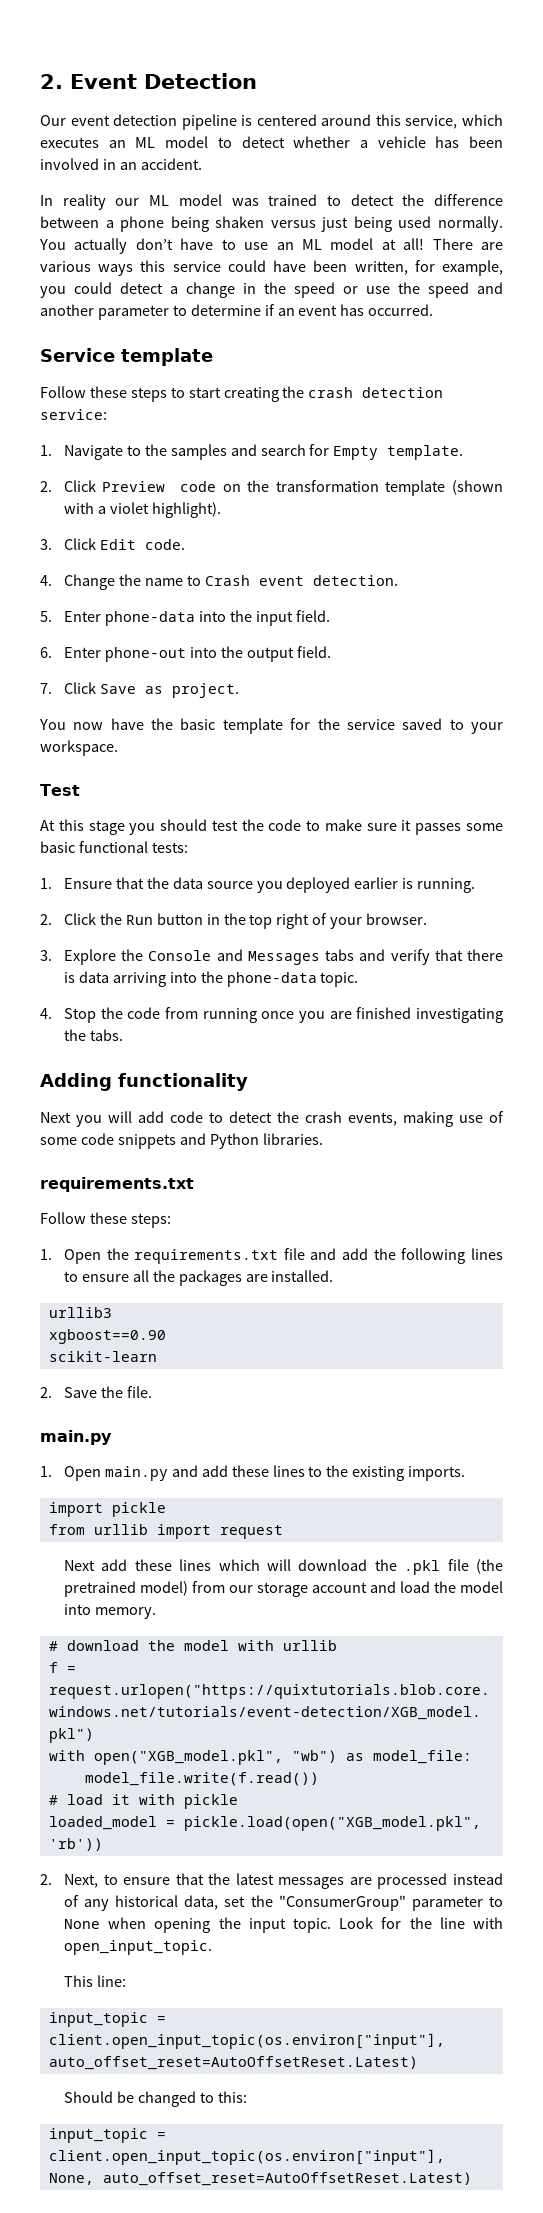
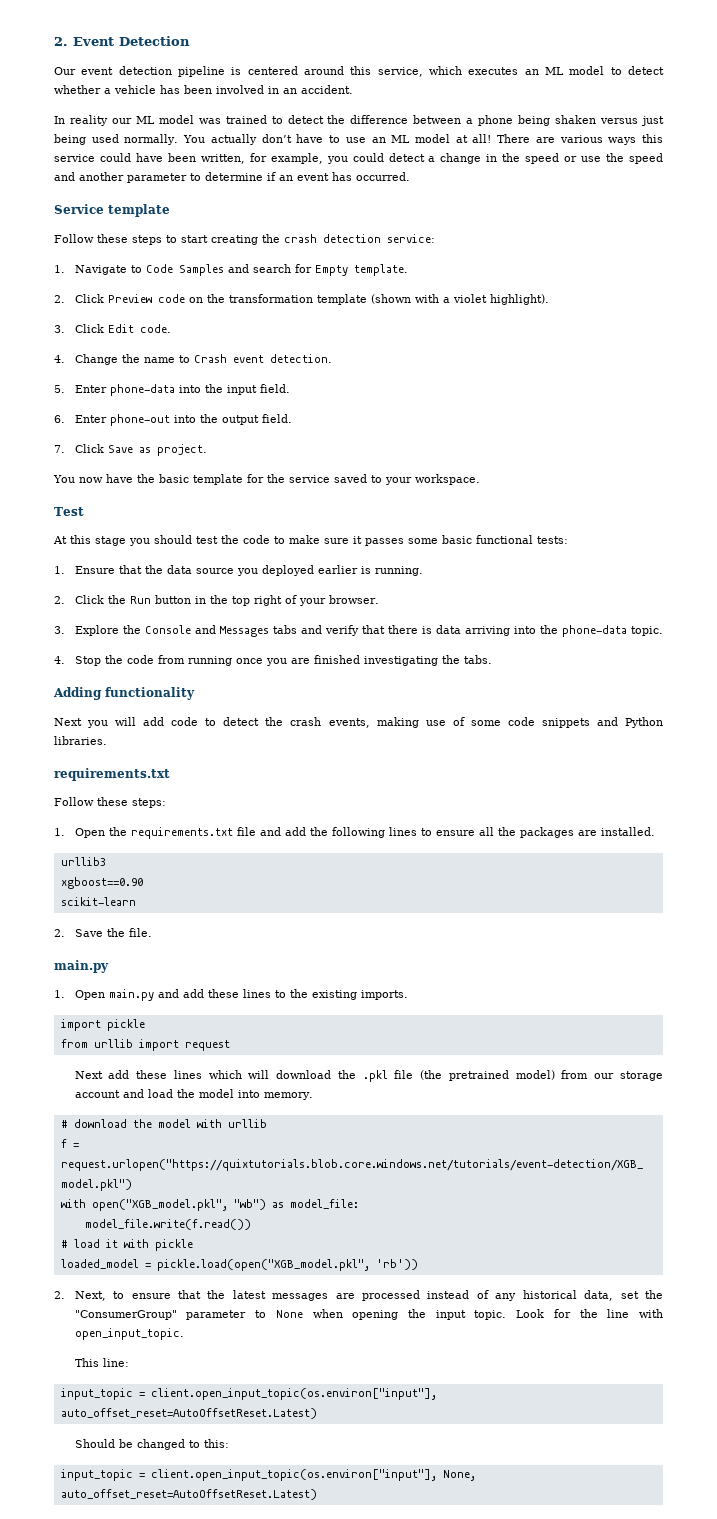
[144,444,227,460] the samples -> [145,264,224,276] Code Samples

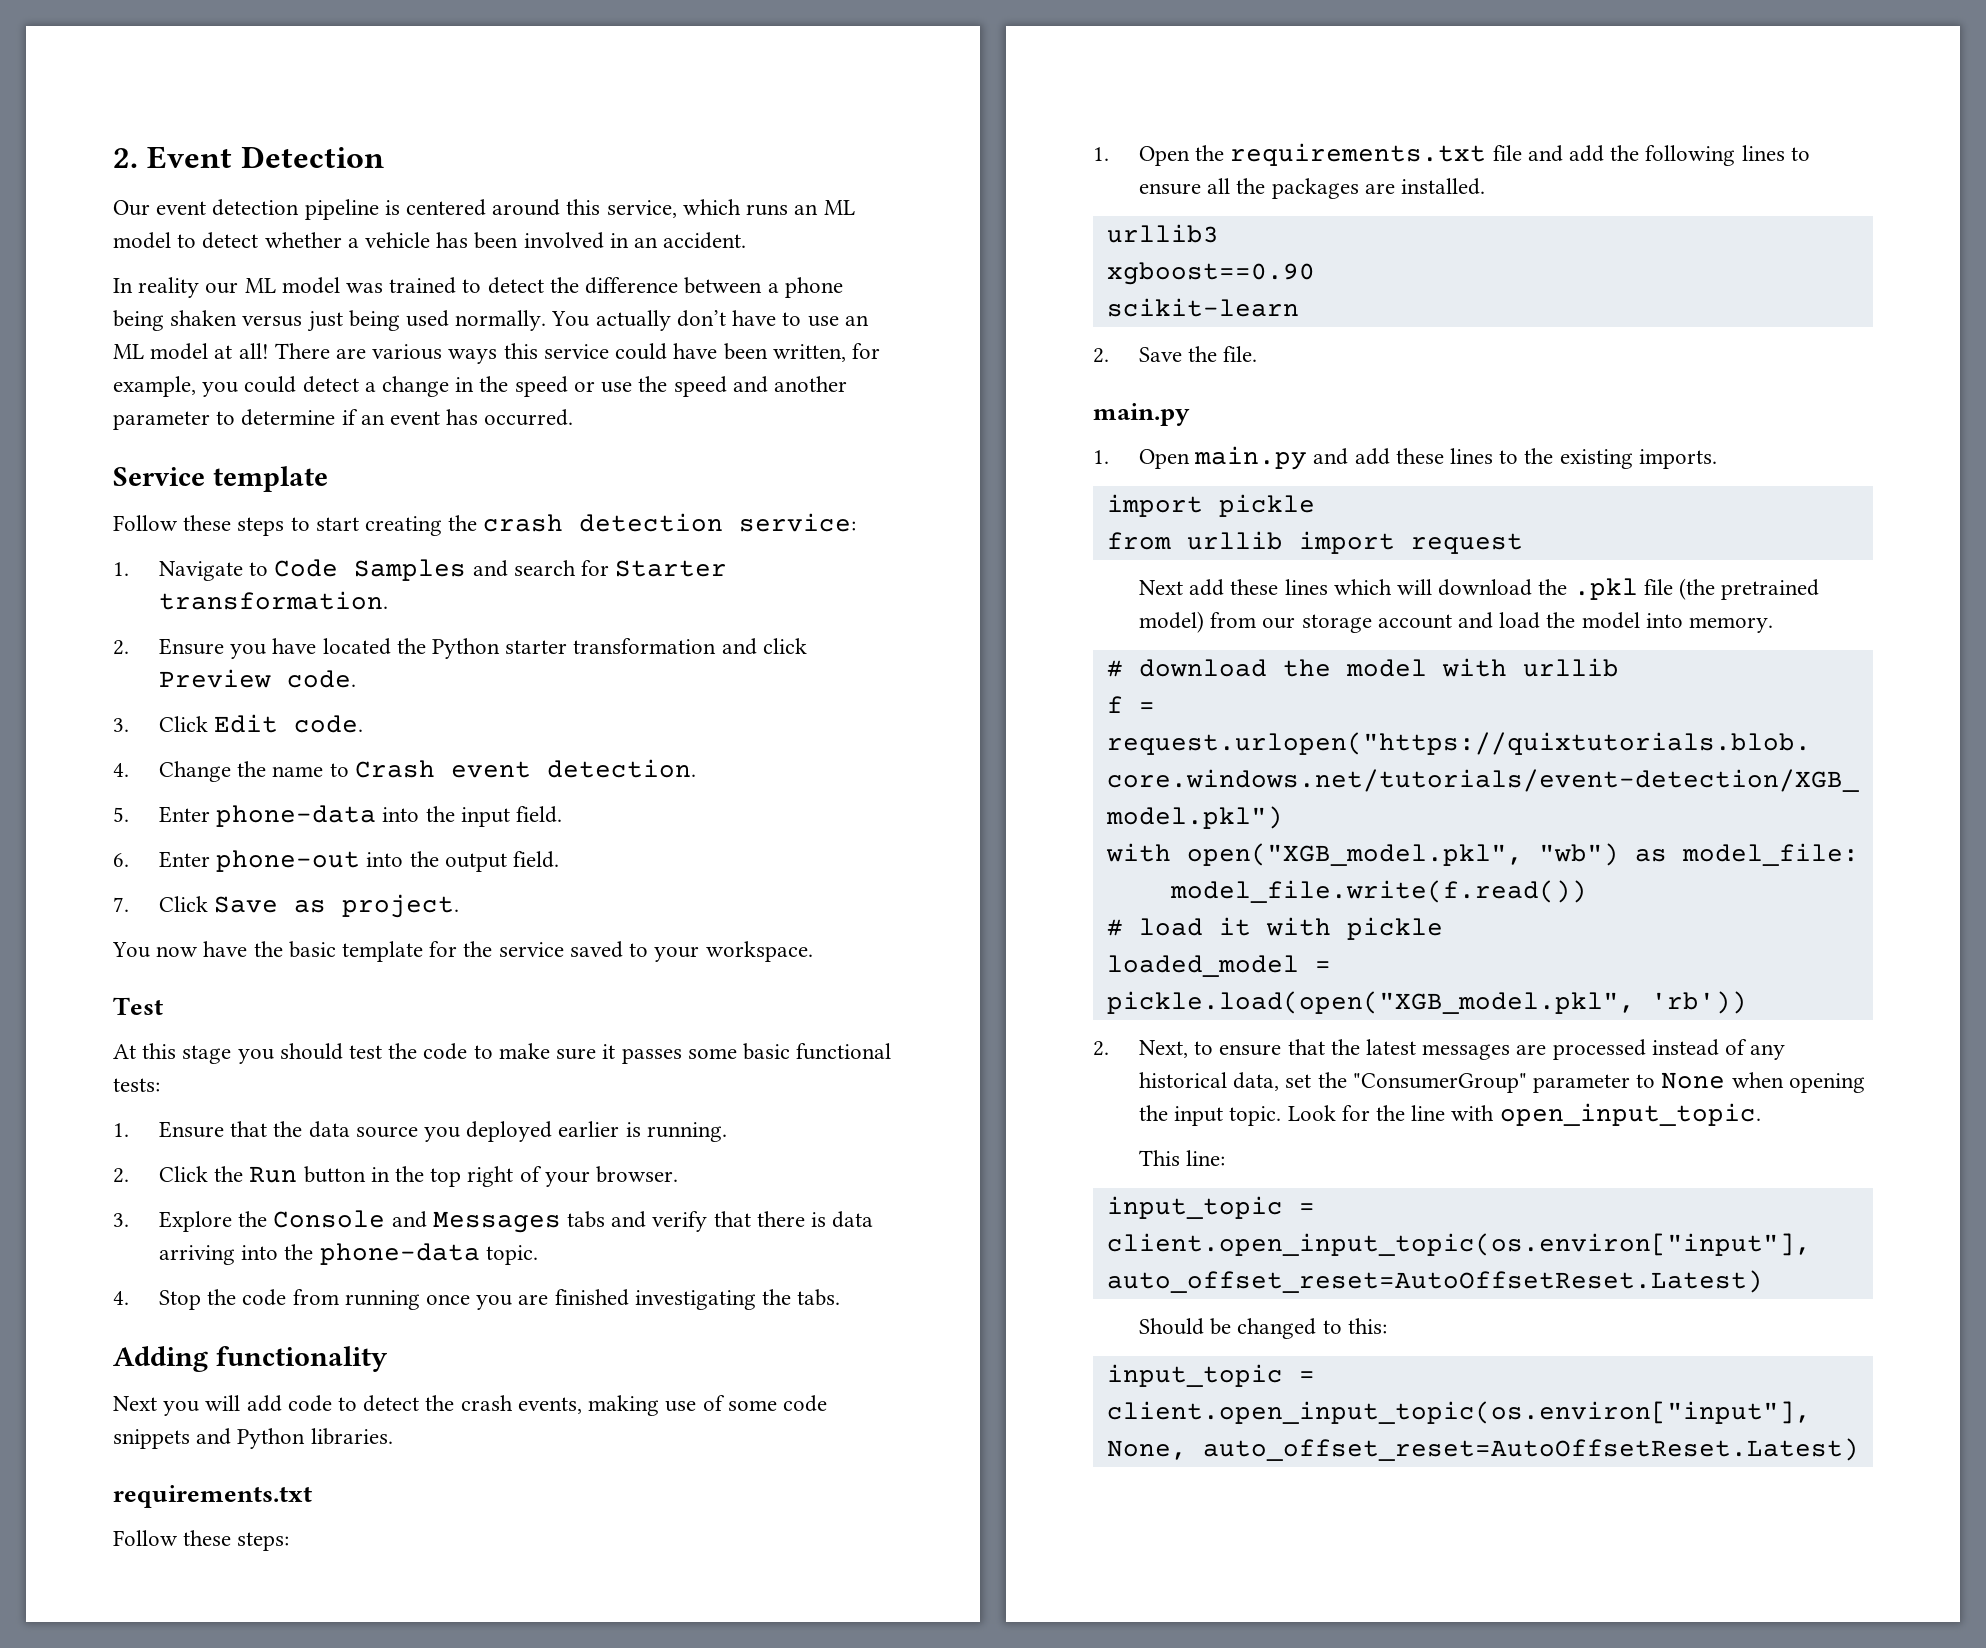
[468,67,519,75] executes -> [746,204,789,216] runs
[314,264,408,276] [54,294,549,305] Empty template. // 2. Click Preview code on the transformation template (shown with a violet highlight). -> [615,560,728,577] [158,591,388,610] [113,638,807,659] [158,669,356,688] Starter transformation. // 2. Ensure you have located the Python starter transformation and click Preview code.

